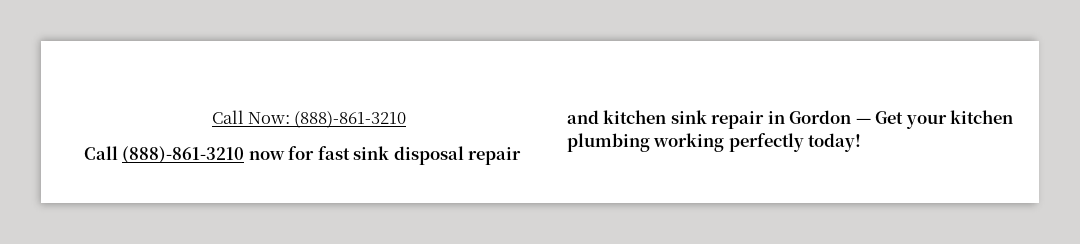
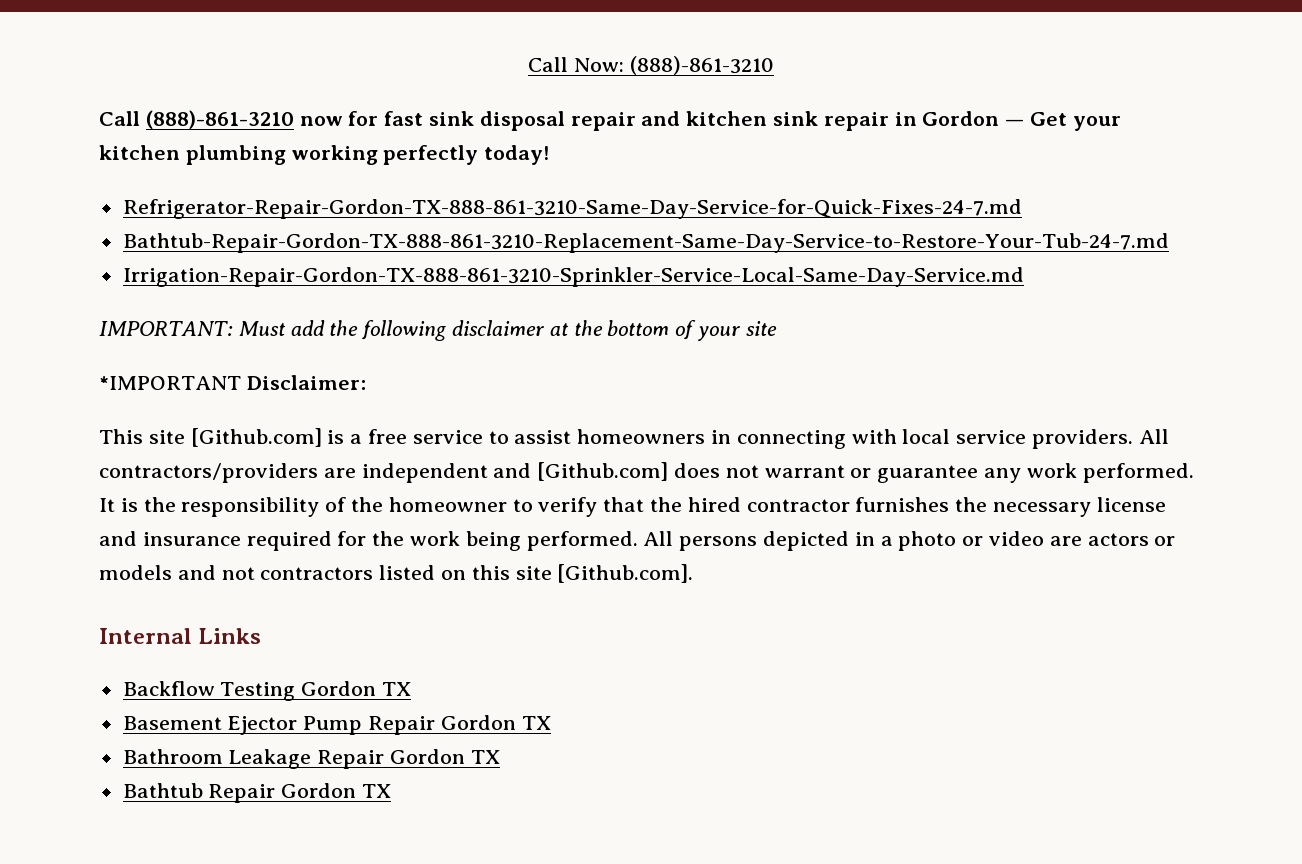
(862, 142) none -> [122,199,1022,219] [122,233,1169,253] [122,267,1024,287] [99,320,777,341] [99,375,366,390] [99,428,1169,449] [99,462,1194,483] [99,497,1166,517] [99,531,1176,551] [99,564,694,583] [99,628,262,644] [122,681,412,701] [122,715,551,735] [122,749,500,769] [122,783,392,803] // Refrigerator-Repair-Gordon-TX-888-861-3210-Same-Day-Service-for-Quick-Fixes-24-7.md // Bathtub-Repair-Gordon-TX-888-861-3210-Replacement-Same-Day-Service-to-Restore-Your-Tub-24-7.md // Irrigation-Repair-Gordon-TX-888-861-3210-Sprinkler-Service-Local-Same-Day-Service.md // IMPORTANT: Must add the following disclaimer at the bottom of your site // *IMPORTANT Disclaimer: // This site [Github.com] is a free service to assist homeowners in connecting with local service providers. All contractors/providers are independent and [Github.com] does not warrant or guarantee any work performed. It is the responsibility of the homeowner to verify that the hired contractor furnishes the necessary license and insurance required for the work being performed. All persons depicted in a photo or video are actors or models and not contractors listed on this site [Github.com]. // Internal Links // Backflow Testing Gordon TX // Basement Ejector Pump Repair Gordon TX // Bathroom Leakage Repair Gordon TX // Bathtub Repair Gordon TX

